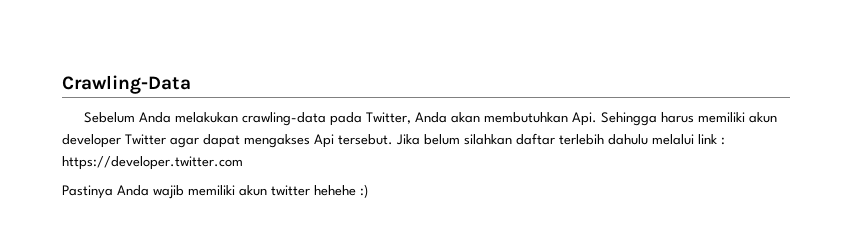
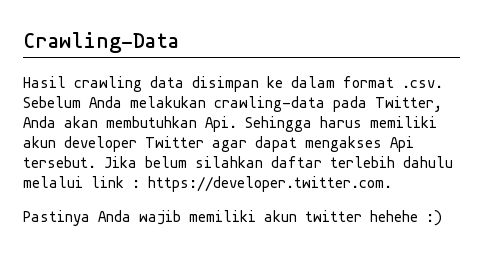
(191, 84) none -> [23,76,443,92] Hasil crawling data disimpan ke dalam format .csv.
[62,156,243,170] https://developer.twitter.com -> [148,176,392,192] https://developer.twitter.com.

